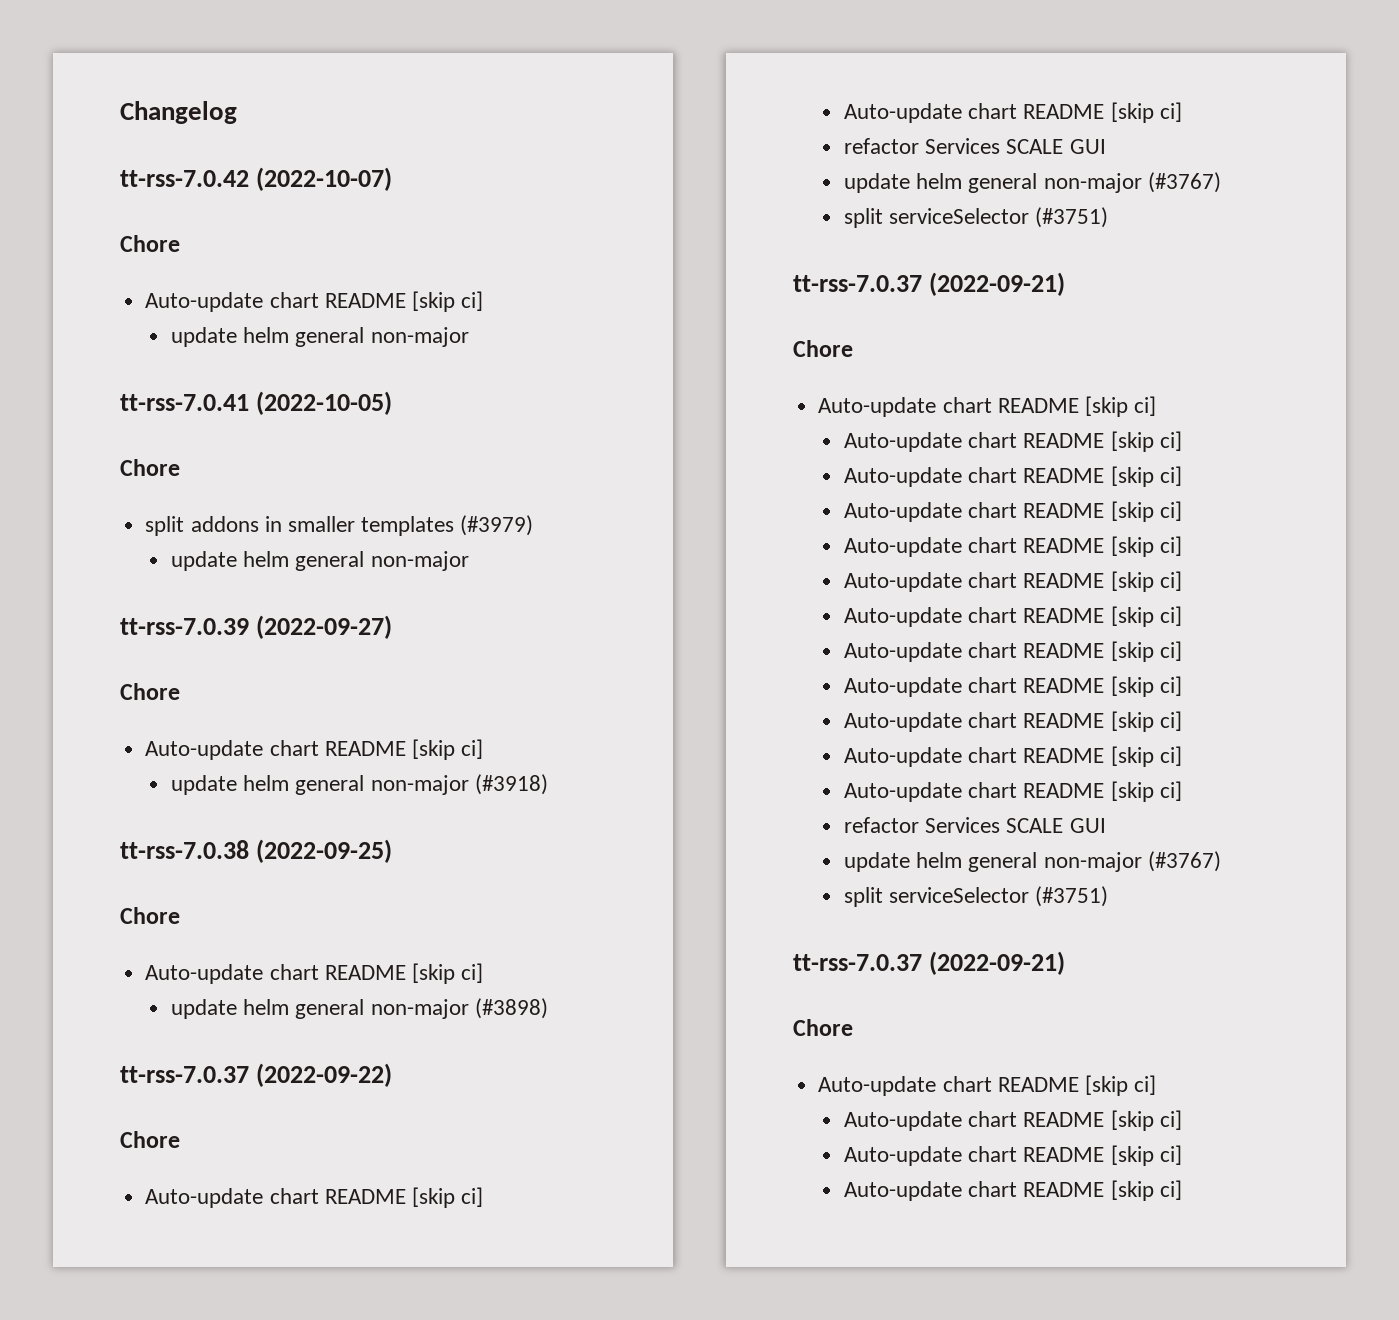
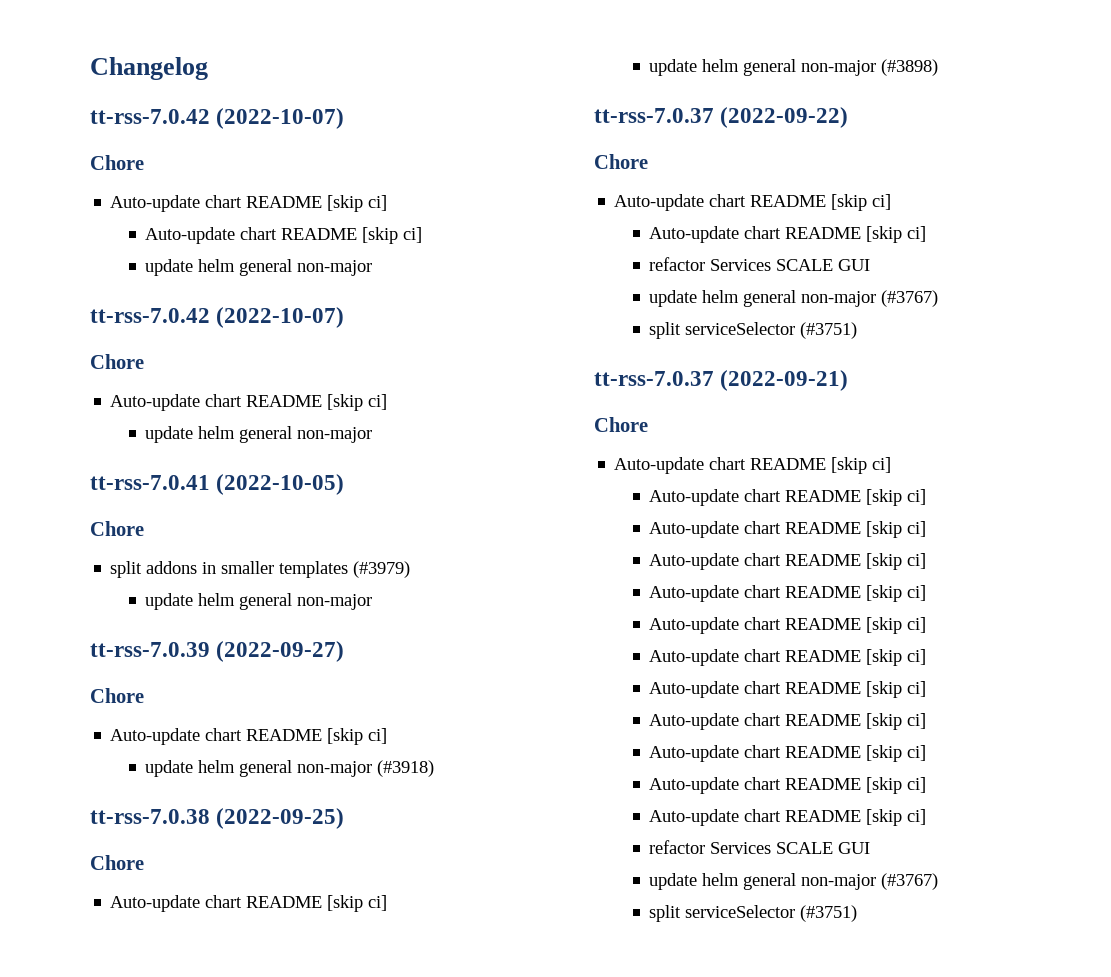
(484, 301) none -> [145,227,423,244] [145,259,373,276] [90,307,345,328] [90,354,144,369] [110,394,388,411] // Auto-update chart README [skip ci] // update helm general non-major // tt-rss-7.0.42 (2022-10-07) // Chore // Auto-update chart README [skip ci]
[793,951,1065,975] [793,1019,853,1036] [818,1075,1157,1096] [843,1110,1182,1131] [843,1145,1182,1166] [843,1180,1182,1201] // tt-rss-7.0.37 (2022-09-21) // Chore // Auto-update chart README [skip ci] // Auto-update chart README [skip ci] // Auto-update chart README [skip ci] // Auto-update chart README [skip ci] -> (858, 913) none

